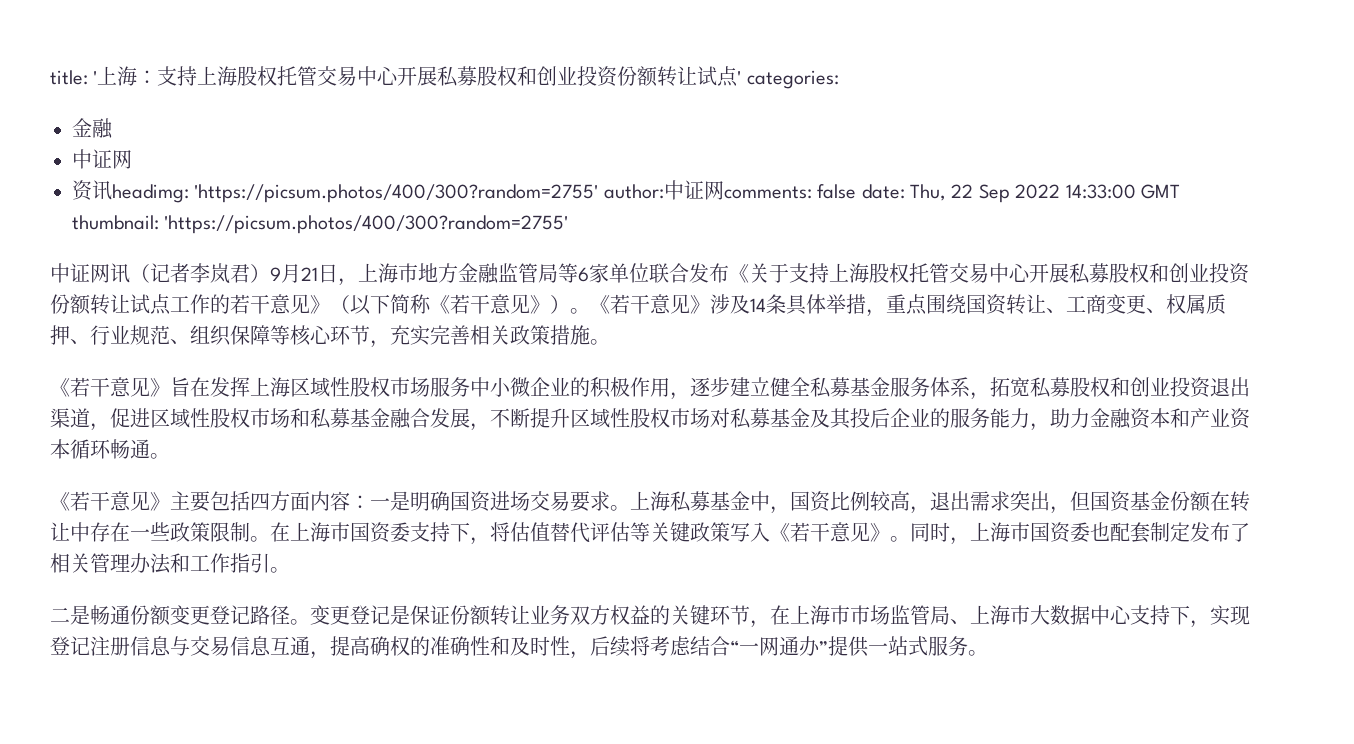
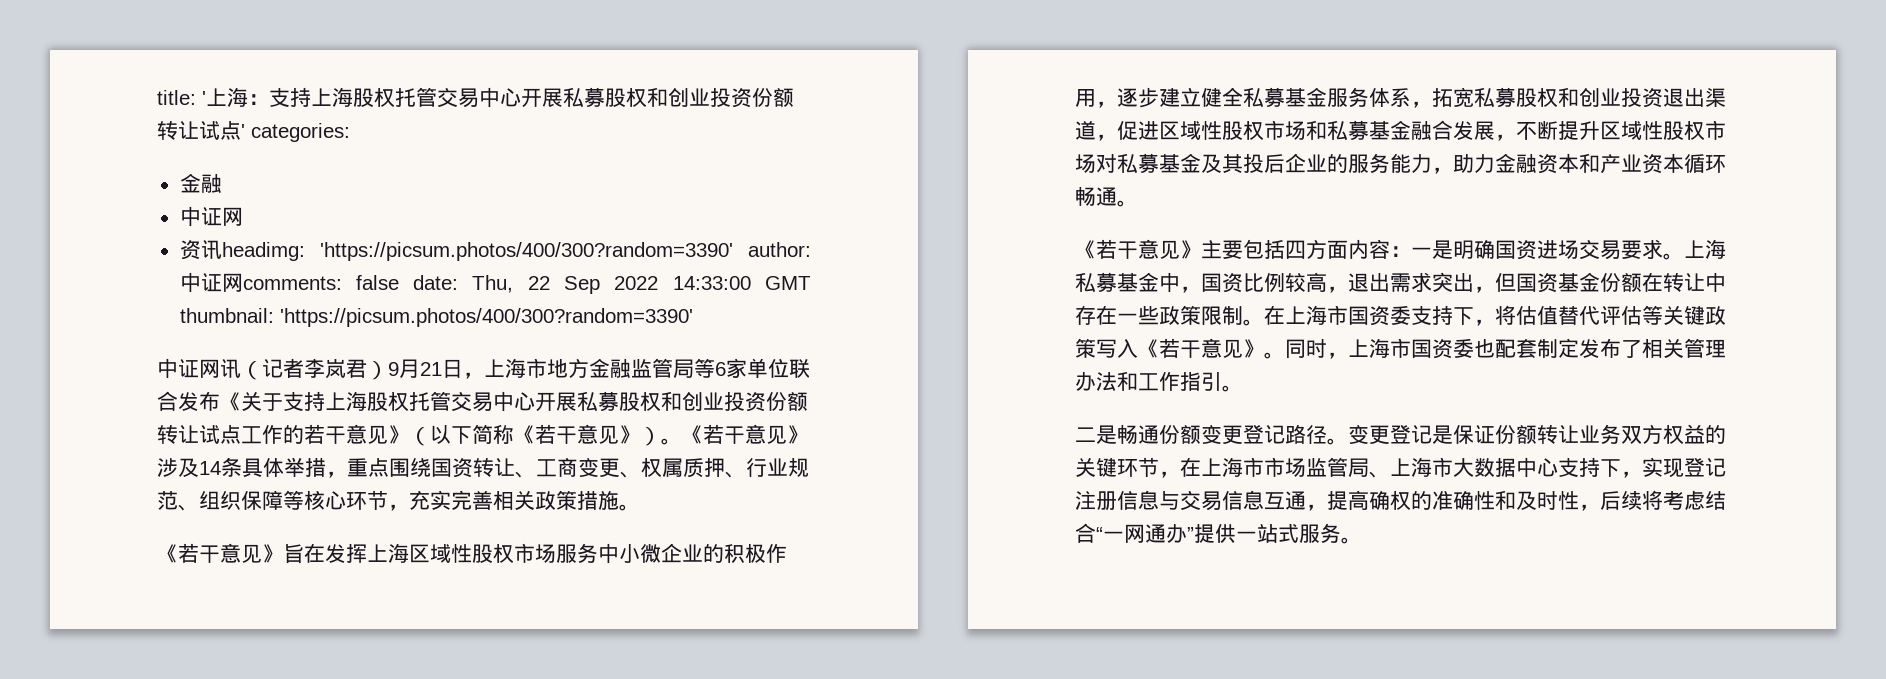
[194,184,599,203] 'https://picsum.photos/400/300?random=2755' -> [319,242,733,261] 'https://picsum.photos/400/300?random=3390'
[164,215,569,234] 'https://picsum.photos/400/300?random=2755' -> [279,308,693,327] 'https://picsum.photos/400/300?random=3390'

